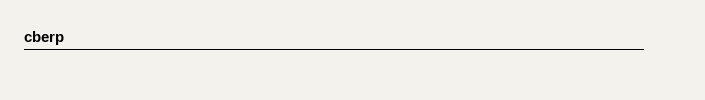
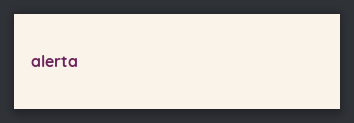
[24,31,64,45] cberp -> [31,55,78,67] alerta

